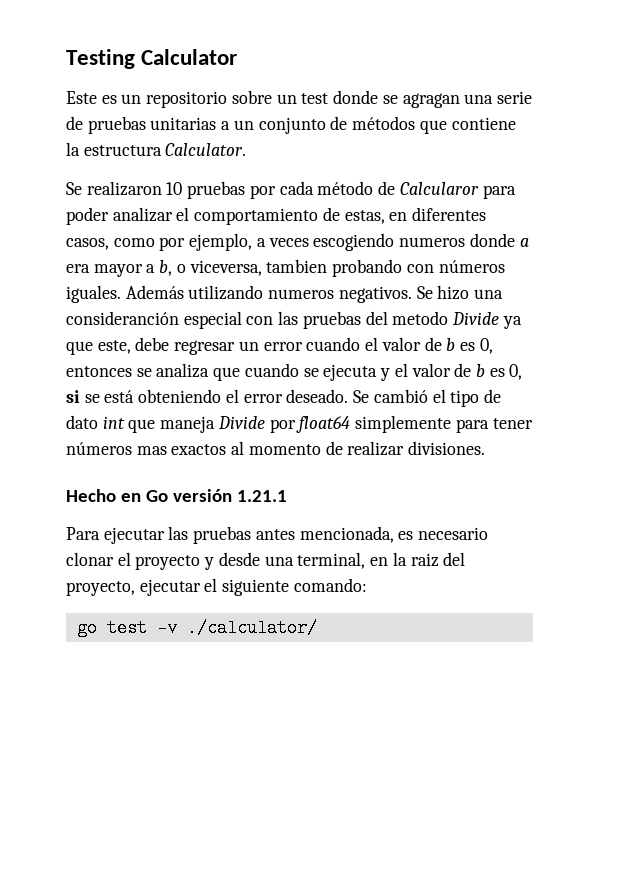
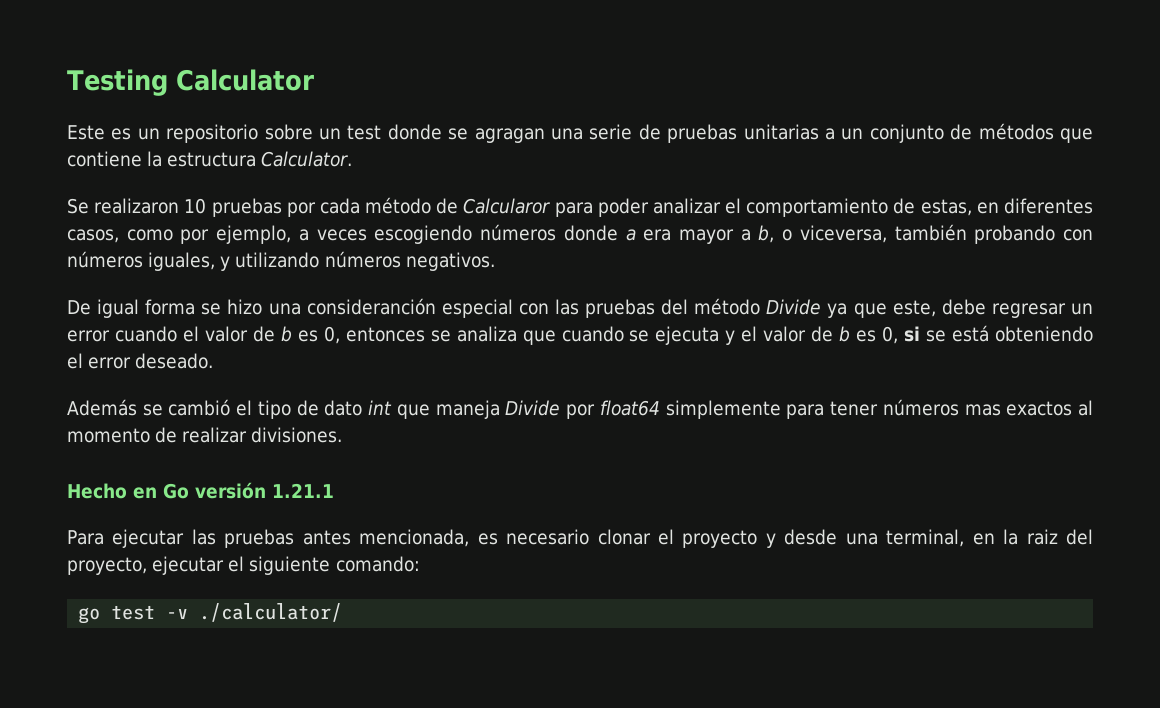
[399,237,466,247] numeros -> [480,224,557,241] números
[266,259,328,273] tambien -> [894,224,967,241] también
[66,285,433,303] iguales. Además utilizando numeros negativos. Se -> [148,251,495,271] [67,299,222,318] iguales, y utilizando números negativos. // De igual forma se
[392,311,449,325] metodo -> [694,298,761,315] método
[353,390,370,403] Se -> [67,399,163,416] // Además se

